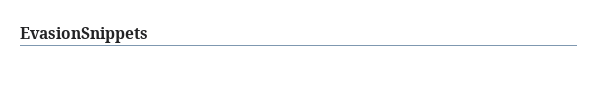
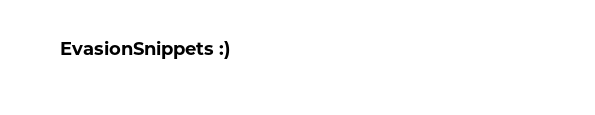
(148, 35) none -> [219,41,230,59] :)

